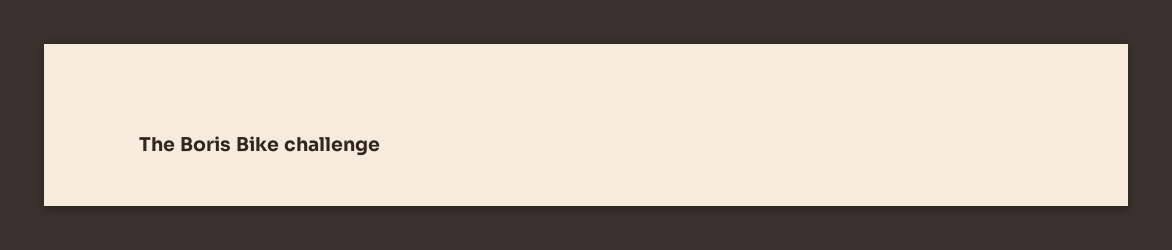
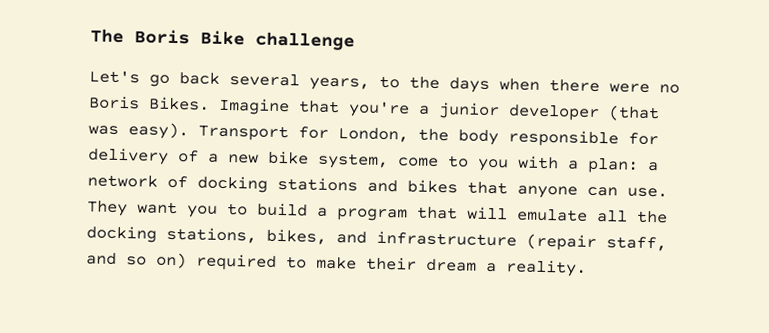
(381, 146) none -> [89,70,680,94] [89,95,660,122] [88,122,659,148] [88,147,659,174] [87,174,668,199] [87,200,668,224] [86,225,667,252] [86,252,587,277] // Let's go back several years, to the days when there were no Boris Bikes. Imagine that you're a junior developer (that was easy). Transport for London, the body responsible for delivery of a new bike system, come to you with a plan: a network of docking stations and bikes that anyone can use. They want you to build a program that will emulate all the docking stations, bikes, and infrastructure (repair staff, and so on) required to make their dream a reality.

